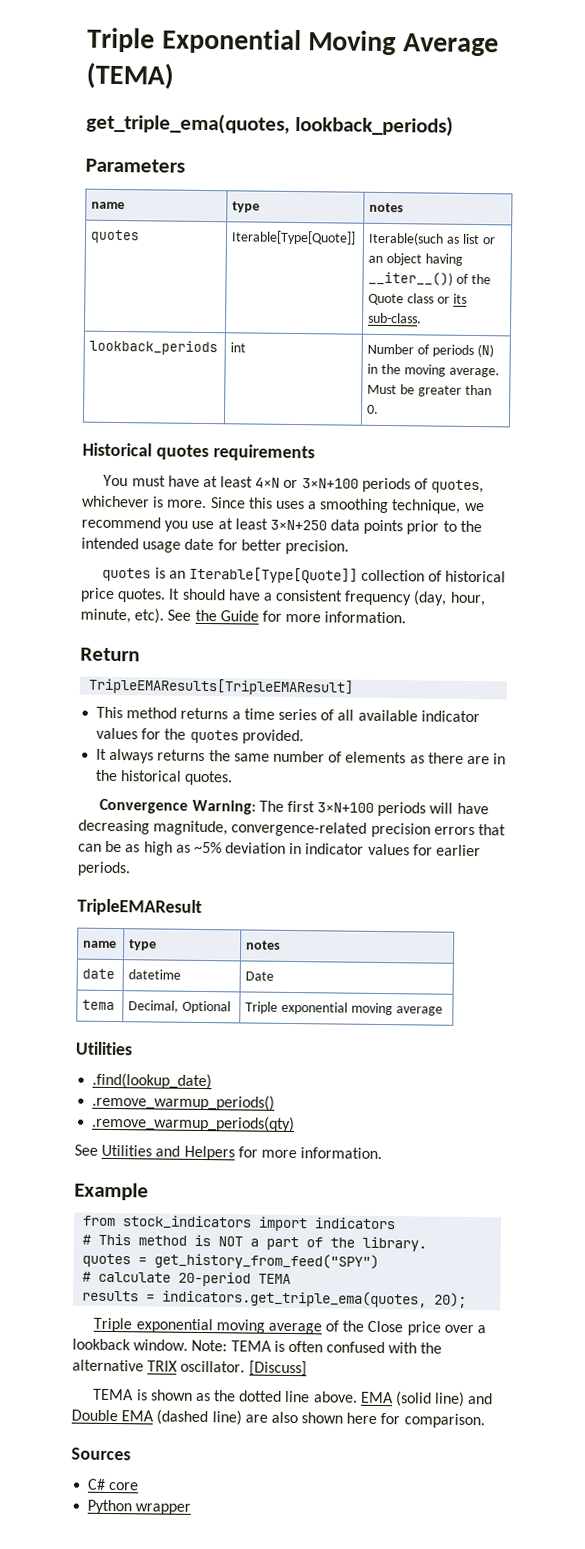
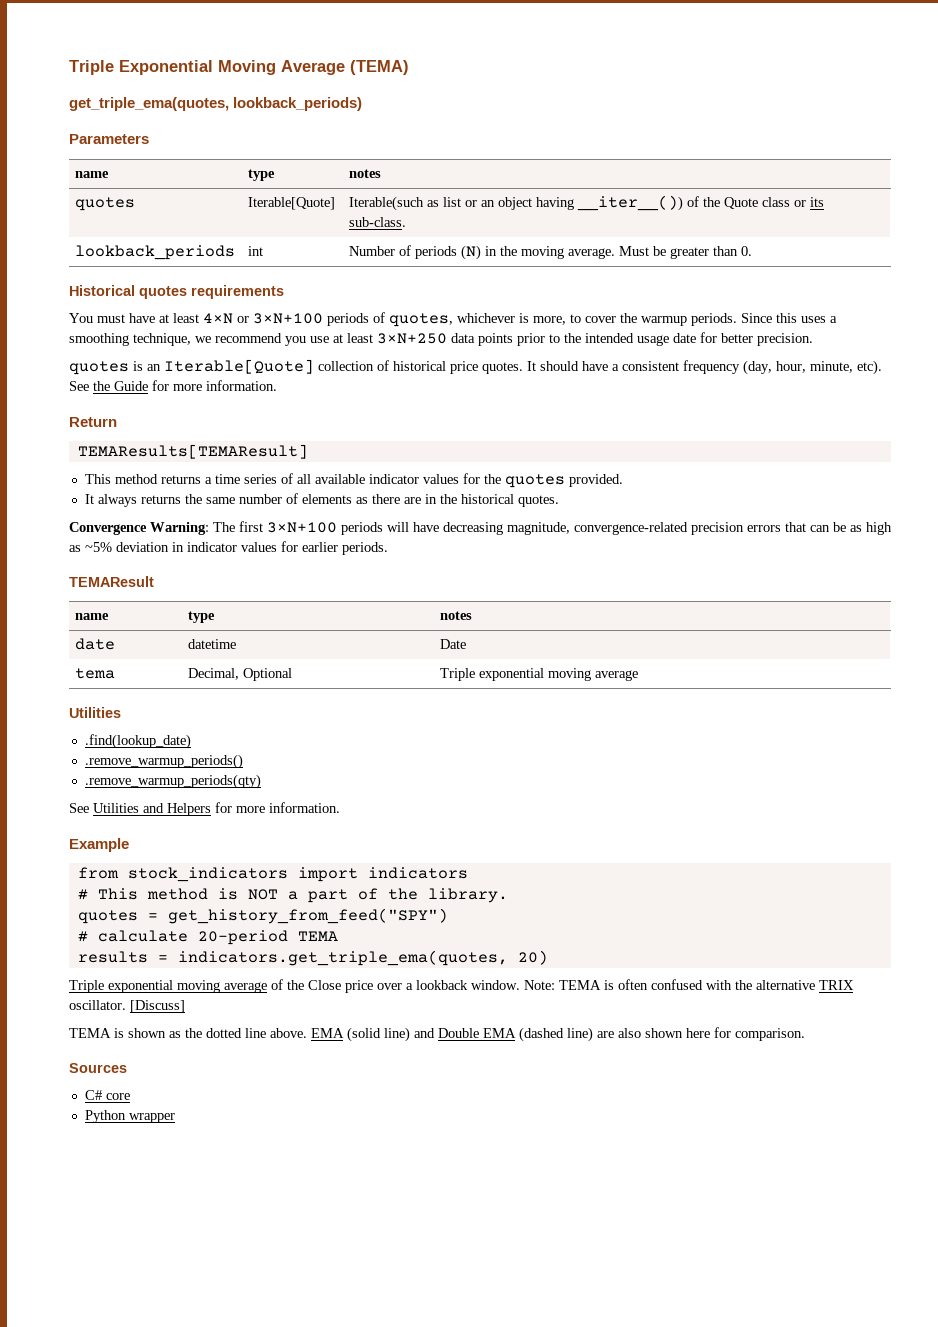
[231,230,357,245] Iterable[Type[Quote]] -> [248,197,336,210] Iterable[Quote]
[166,499,208,509] more. -> [533,313,737,326] more, to cover the warmup periods.
[188,566,358,584] Iterable[Type[Quote]] -> [164,359,314,374] Iterable[Quote]
[88,677,355,696] TripleEMAResults[TripleEMAResult] -> [77,444,308,459] TEMAResults[TEMAResult]
[77,898,202,916] TripleEMAResult -> [69,576,154,587] TEMAResult
[434,1292,468,1308] 20); -> [517,950,548,965] 20)

